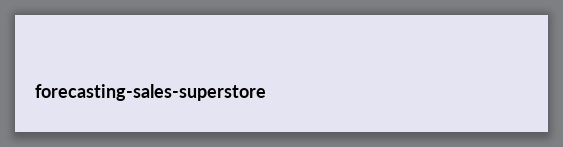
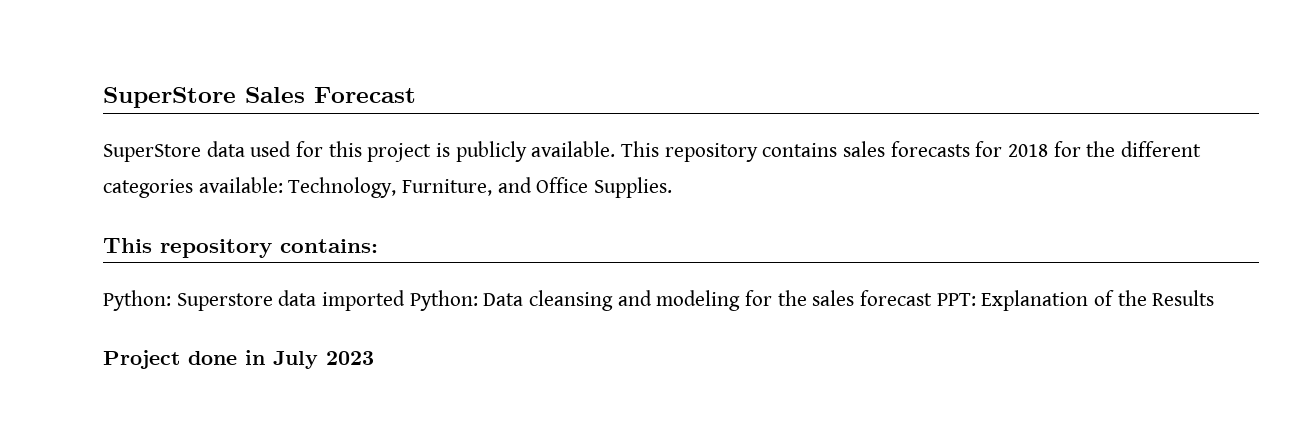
[35,84,266,101] forecasting-sales-superstore -> [103,87,416,108] [103,141,1202,162] [103,177,673,198] [103,238,378,258] [103,290,1215,311] [103,350,374,369] SuperStore Sales Forecast // SuperStore data used for this project is publicly available. This repository contains sales forecasts for 2018 for the different categories available: Technology, Furniture, and Office Supplies. // This repository contains: // Python: Superstore data imported Python: Data cleansing and modeling for the sales forecast PPT: Explanation of the Results // Project done in July 2023

